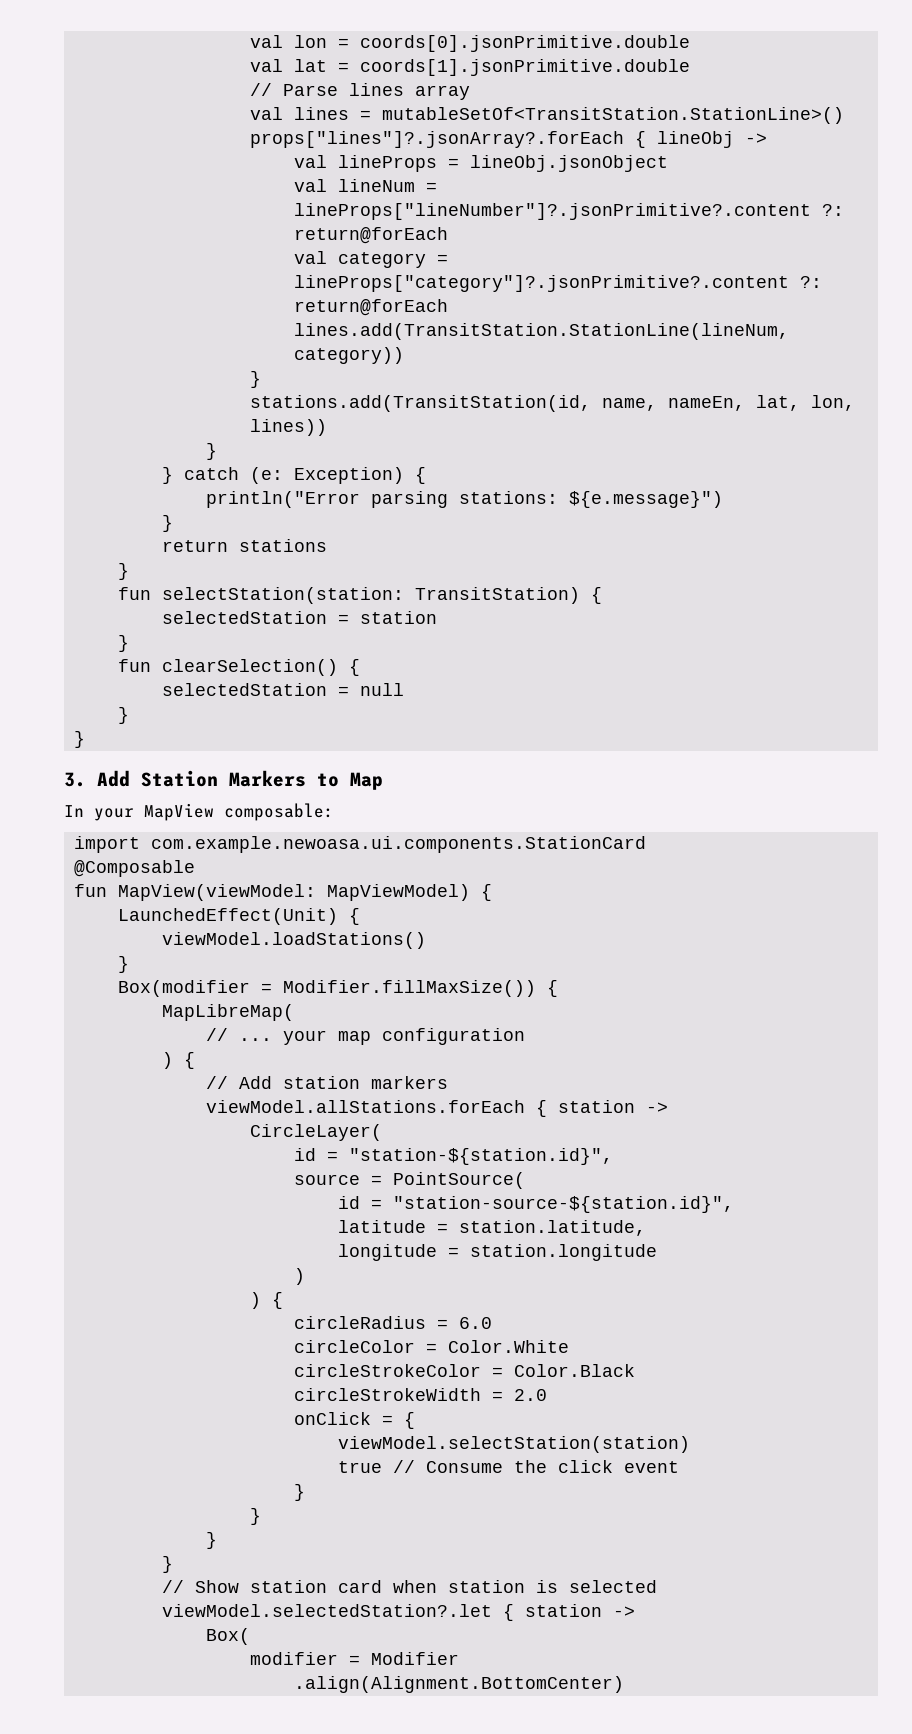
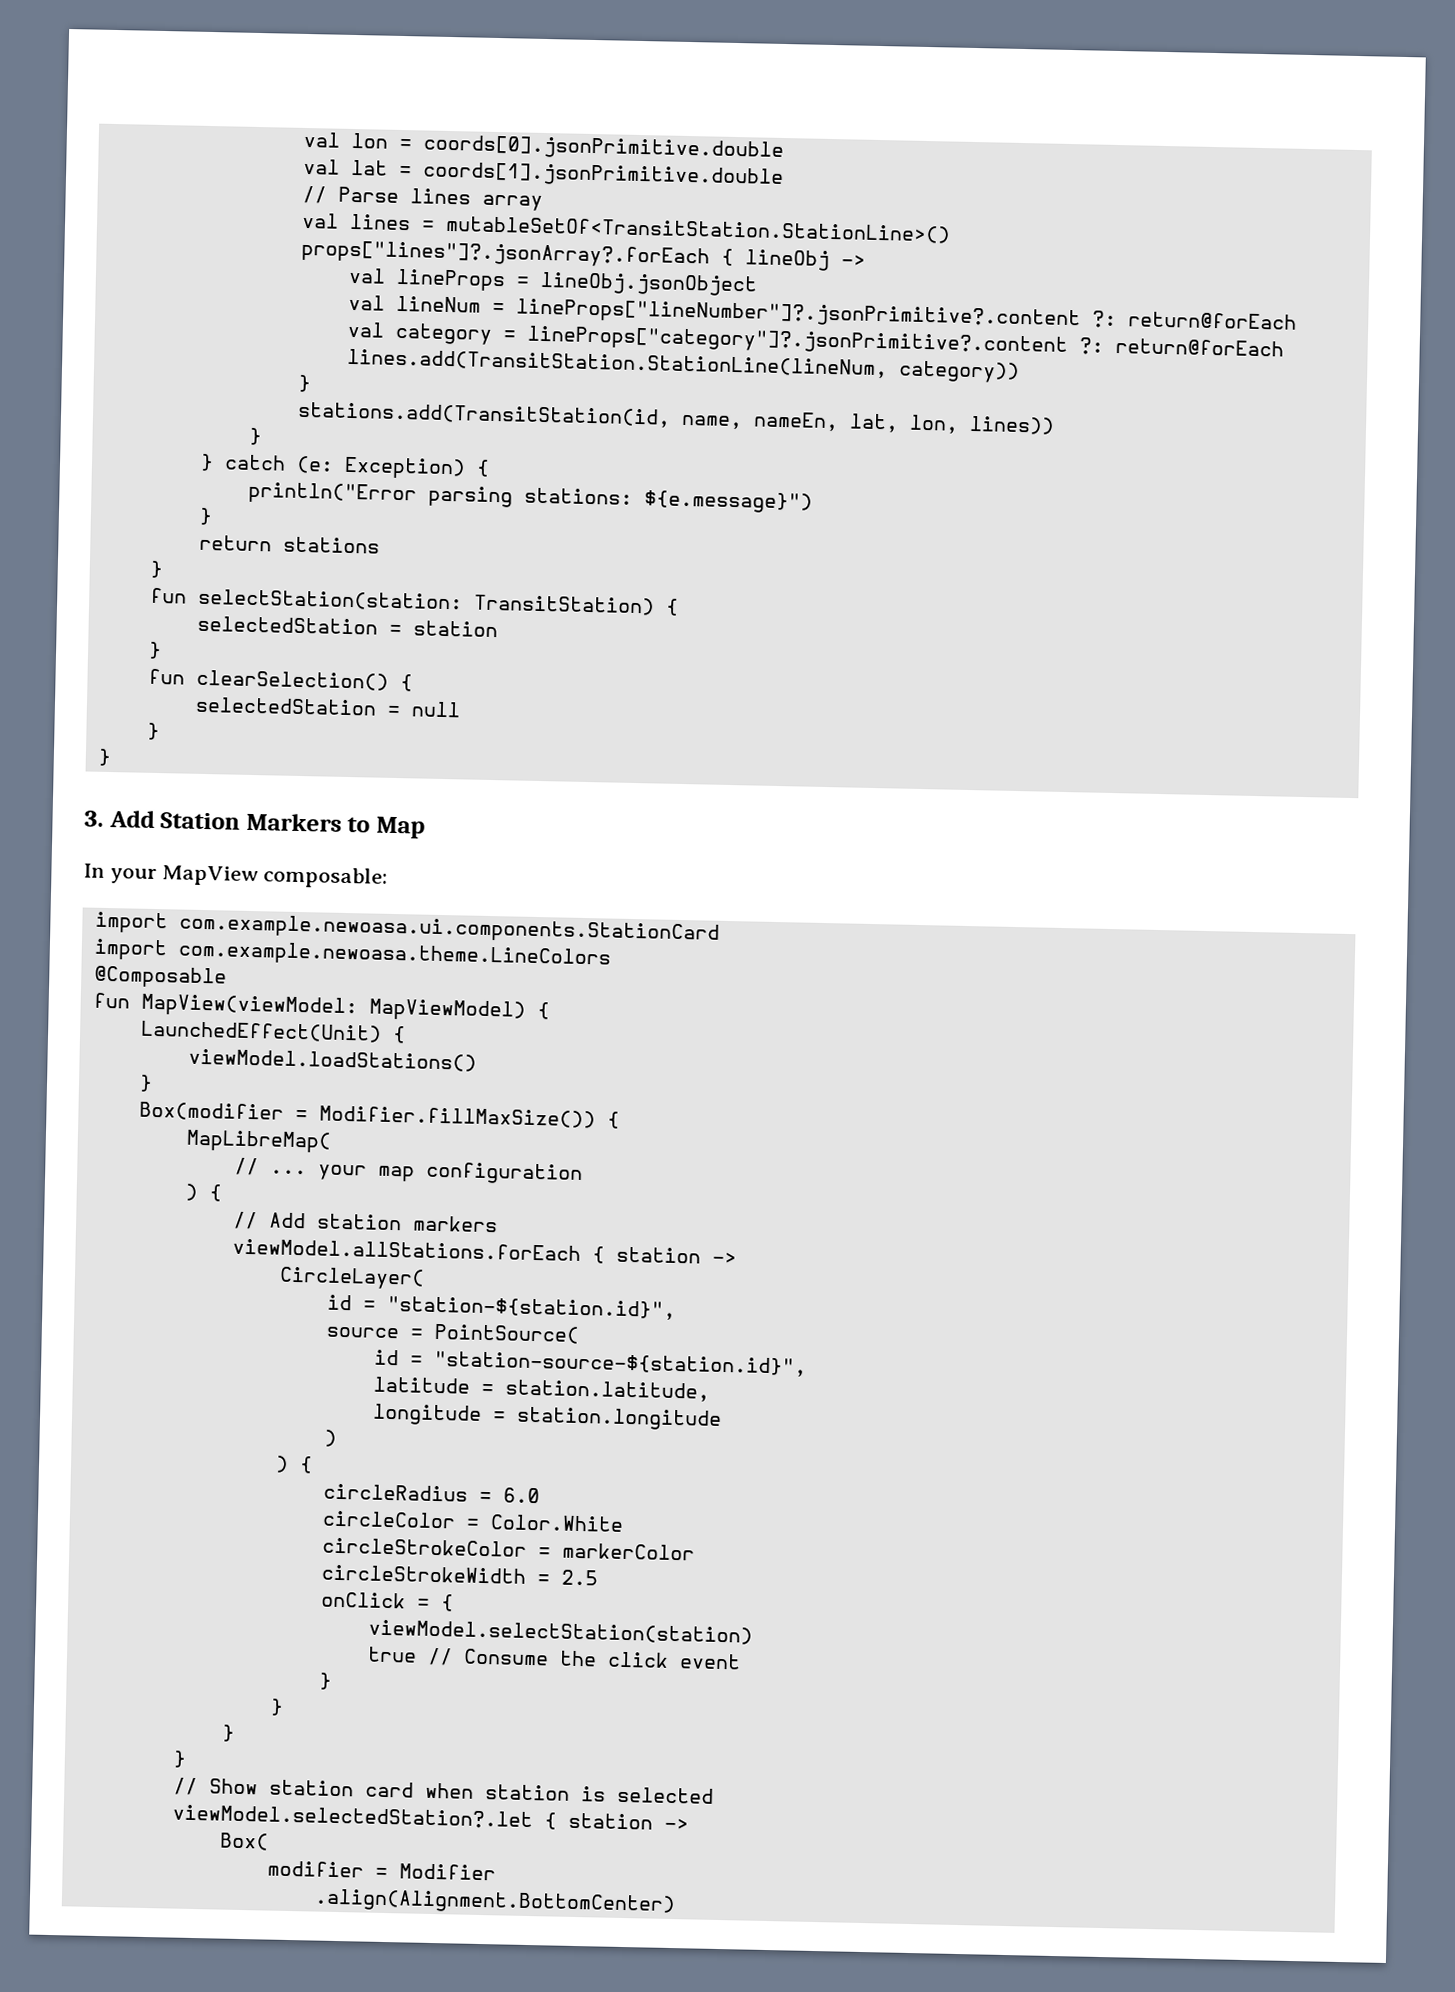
(647, 844) none -> [93,938,611,970] // import com.example.newoasa.theme.LineColors
[514,1364,636,1377] Color.Black -> [561,1542,695,1561] markerColor
[514,1389,548,1401] 2.0 -> [560,1569,598,1586] 2.5

